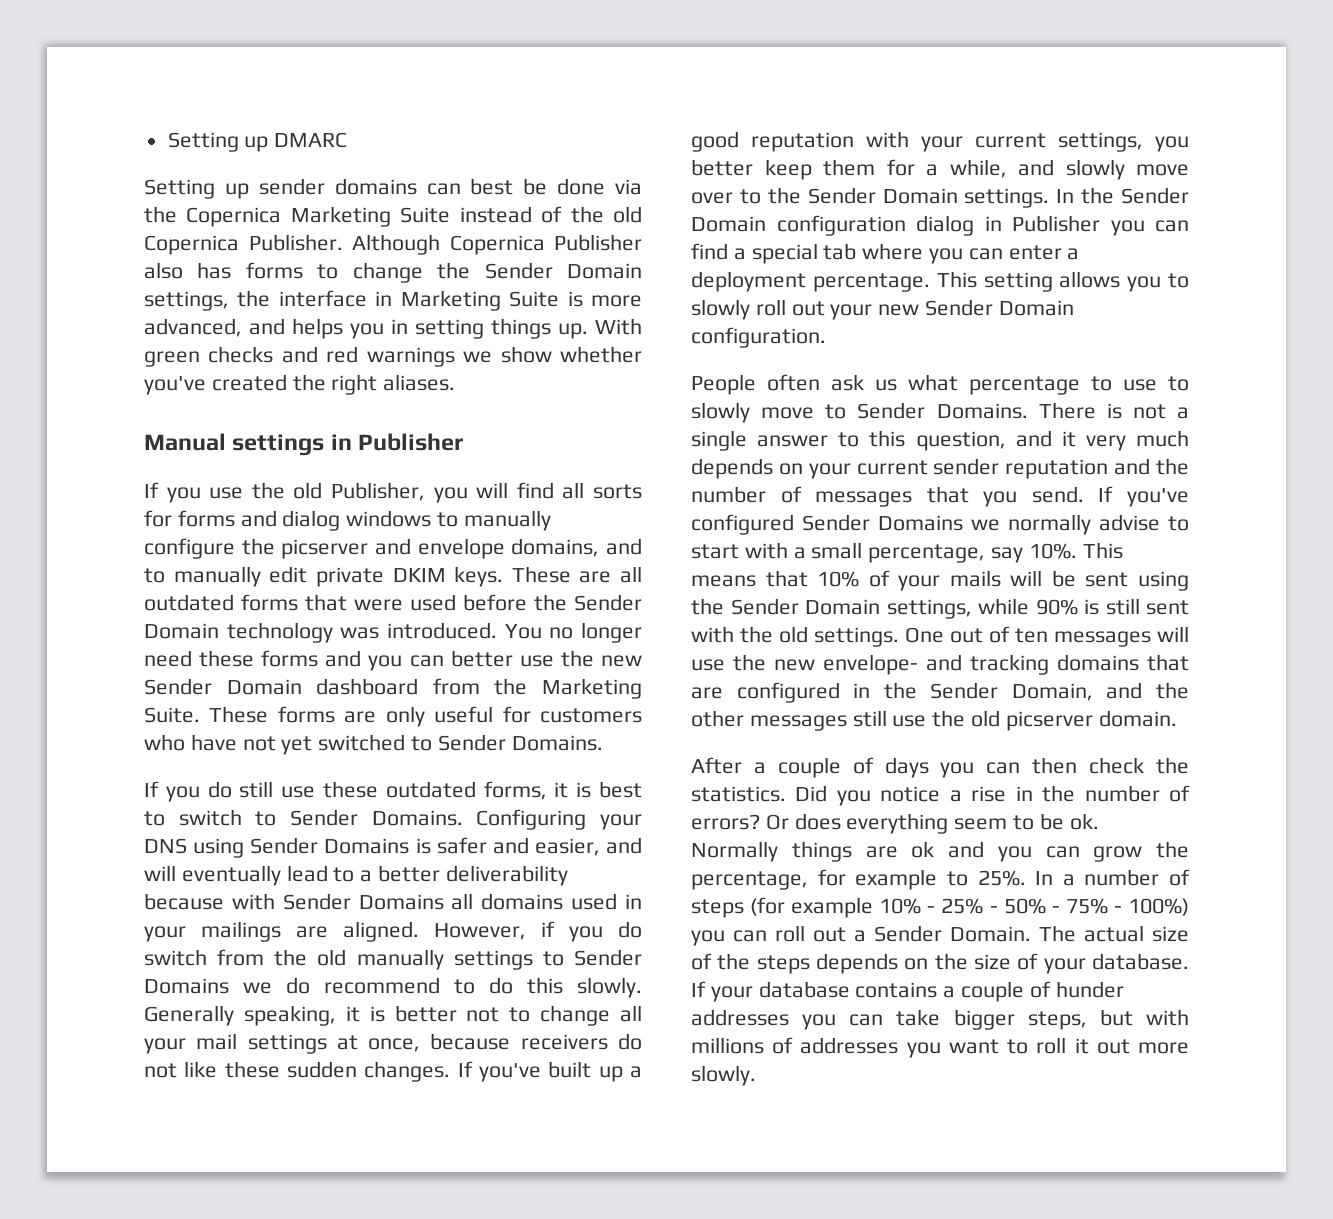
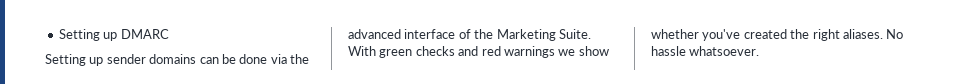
[470,178,514,195] best -> (219, 60) none
[186,206,643,227] [144,234,642,255] [144,262,642,283] [144,290,642,311] [144,318,588,339] Copernica Marketing Suite instead of the old Copernica Publisher. Although Copernica Publisher also has forms to change the Sender Domain settings, the interface in Marketing Suite is more advanced, and helps you in setting things up. -> [348,29,591,41] advanced interface of the Marketing Suite.
[144,433,464,456] [144,482,643,503] [144,510,551,531] [144,538,642,559] [144,566,642,587] [144,594,642,611] [144,622,642,643] [144,650,642,671] [144,678,642,699] [144,706,642,727] [144,734,603,755] [144,781,642,802] [144,809,642,830] [144,837,642,858] [144,865,568,886] [144,893,642,910] [144,921,642,942] [144,949,642,970] [144,977,642,998] [144,1005,642,1026] [144,1033,642,1054] [144,1061,642,1082] [691,131,1189,152] [691,159,1189,180] [691,187,1189,208] [691,215,1189,236] [691,243,1080,264] [691,271,1189,292] [691,299,1074,320] [691,327,826,348] [691,374,1189,395] [691,402,1189,423] [691,430,1189,451] [691,458,1189,479] [691,486,1189,507] [691,514,1189,535] [691,542,1123,563] [691,570,1189,591] [691,598,1189,619] [691,626,1189,647] [691,654,1189,675] [691,682,1189,703] [691,710,1177,731] [691,757,1189,778] [691,785,1190,806] [691,813,1099,834] [691,841,1189,862] [691,869,1190,890] [691,897,1189,918] [691,925,1189,946] [691,953,1189,974] [691,981,1124,1002] [691,1009,1189,1030] [691,1037,1189,1058] [691,1065,756,1086] // Manual settings in Publisher // If you use the old Publisher, you will find all sorts for forms and dialog windows to manually configure the picserver and envelope domains, and to manually edit private DKIM keys. These are all outdated forms that were used before the Sender Domain technology was introduced. You no longer need these forms and you can better use the new Sender Domain dashboard from the Marketing Suite. These forms are only useful for customers who have not yet switched to Sender Domains. // If you do still use these outdated forms, it is best to switch to Sender Domains. Configuring your DNS using Sender Domains is safer and easier, and will eventually lead to a better deliverability because with Sender Domains all domains used in your mailings are aligned. However, if you do switch from the old manually settings to Sender Domains we do recommend to do this slowly. Generally speaking, it is better not to change all your mail settings at once, because receivers do not like these sudden changes. If you've built up a good reputation with your current settings, you better keep them for a while, and slowly move over to the Sender Domain settings. In the Sender Domain configuration dialog in Publisher you can find a special tab where you can enter a deployment percentage. This setting allows you to slowly roll out your new Sender Domain configuration. // People often ask us what percentage to use to slowly move to Sender Domains. There is not a single answer to this question, and it very much depends on your current sender reputation and the number of messages that you send. If you've configured Sender Domains we normally advise to start with a small percentage, say 10%. This means that 10% of your mails will be sent using the Sender Domain settings, while 90% is still sent with the old settings. One out of ten messages will use the new envelope- and tracking domains that are configured in the Sender Domain, and the other messages still use the old picserver domain. // After a couple of days you can then check the statistics. Did you notice a rise in the number of errors? Or does everything seem to be ok. Normally things are ok and you can grow the percentage, for example to 25%. In a number of steps (for example 10% - 25% - 50% - 75% - 100%) you can roll out a Sender Domain. The actual size of the steps depends on the size of your database. If your database contains a couple of hunder addresses you can take bigger steps, but with millions of addresses you want to roll it out more slowly. -> [886,29,904,39] [651,46,760,56] No hassle whatsoever.

